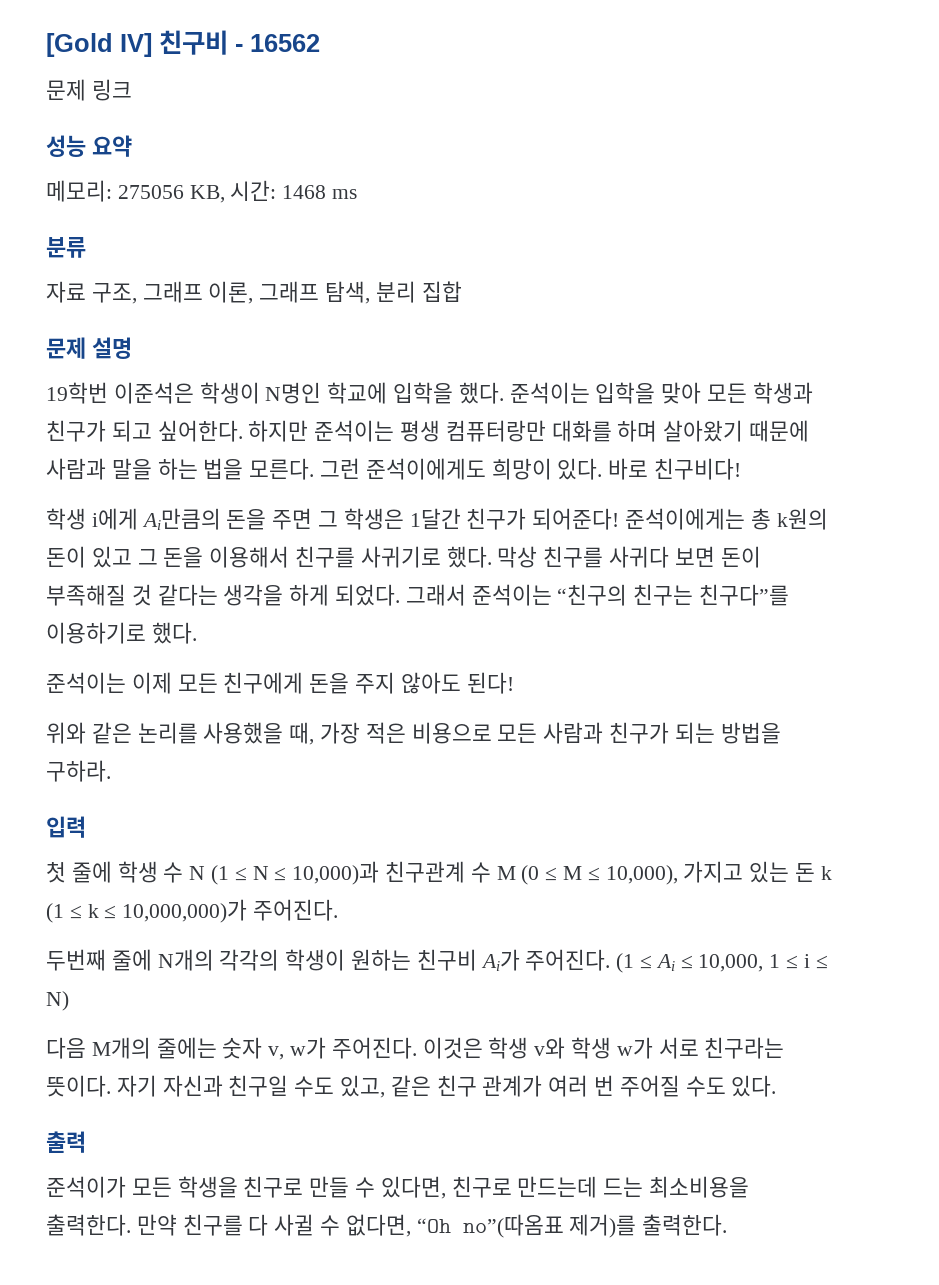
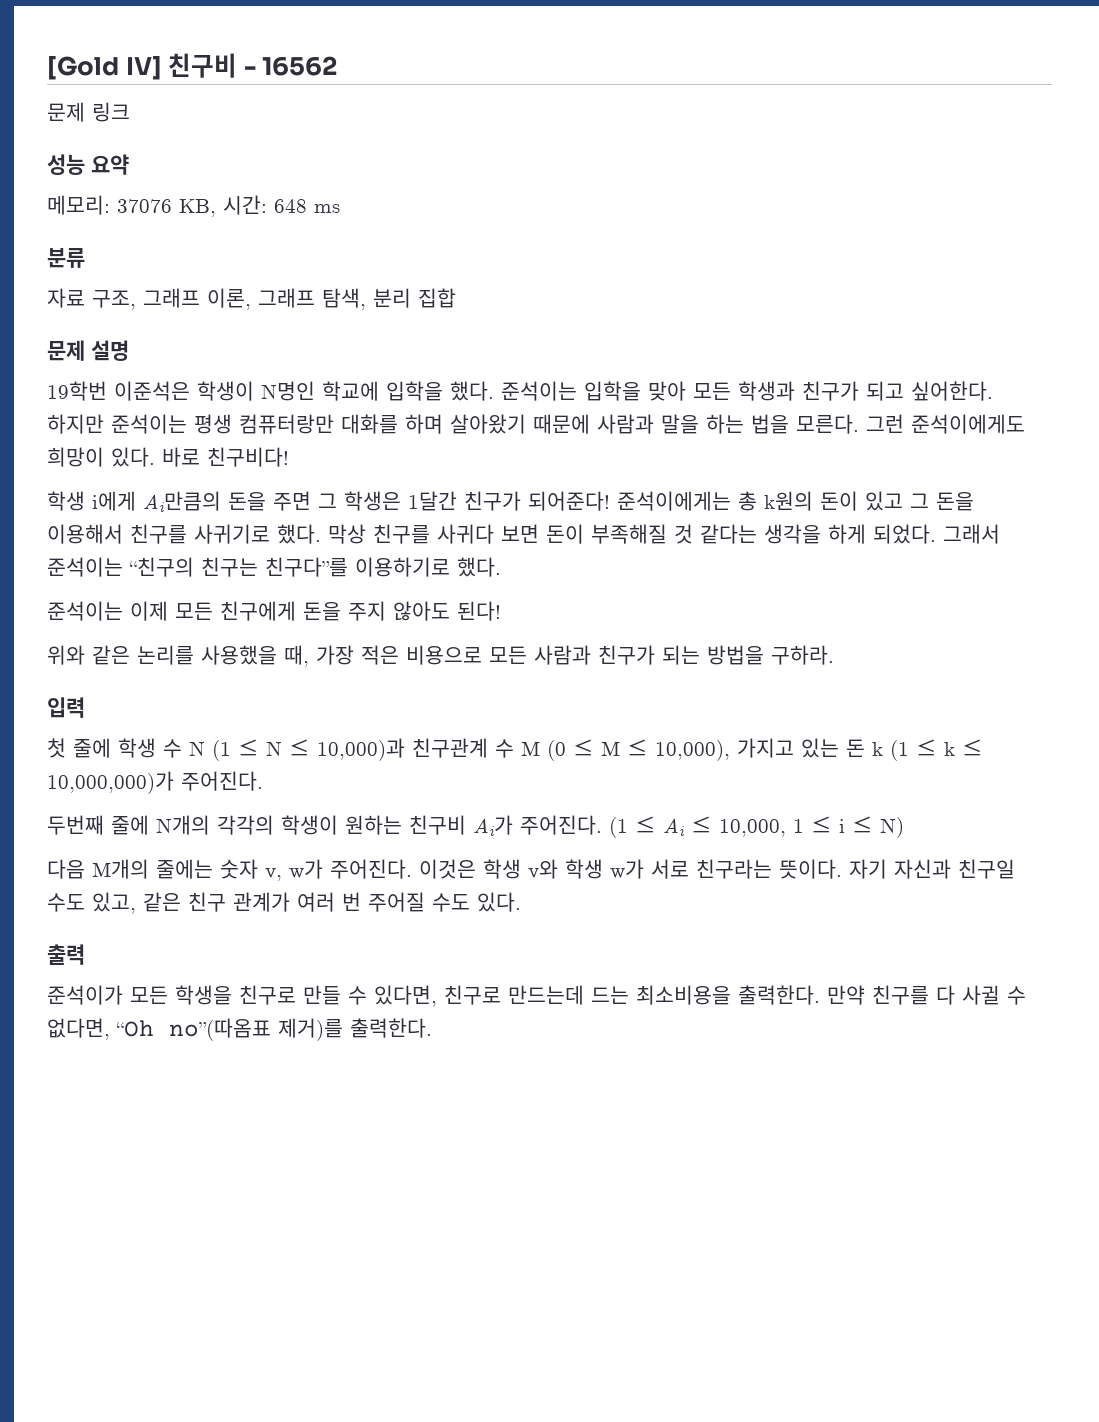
[117,185,184,199] 275056 -> [117,199,172,213] 37076
[282,185,327,199] 1468 -> [274,199,307,213] 648

